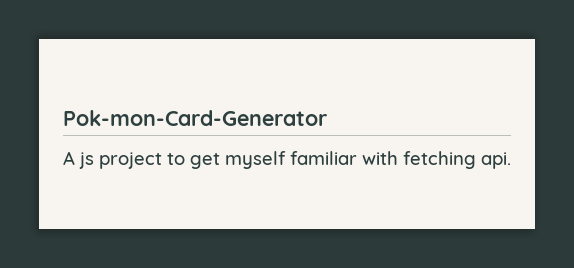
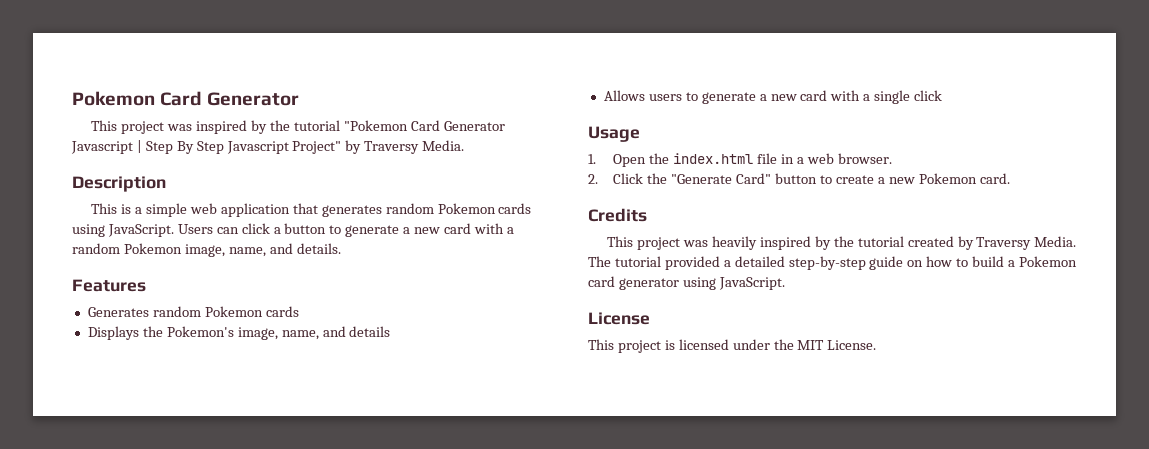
[63,110,327,126] [63,151,511,169] Pok-mon-Card-Generator // A js project to get myself familiar with fetching api. -> [72,91,300,106] [91,120,505,134] [71,140,465,154] [72,176,166,192] [91,203,532,217] [72,223,514,237] [72,243,341,257] [72,279,146,292] [87,306,299,317] [87,326,391,340] [603,90,943,104] [588,126,640,142] [588,153,892,167] [588,173,1010,184] [588,208,647,222] [607,236,1077,250] [588,256,1077,270] [588,276,785,290] [588,312,650,325] [588,339,877,353] Pokemon Card Generator // This project was inspired by the tutorial "Pokemon Card Generator Javascript | Step By Step Javascript Project" by Traversy Media. // Description // This is a simple web application that generates random Pokemon cards using JavaScript. Users can click a button to generate a new card with a random Pokemon image, name, and details. // Features // Generates random Pokemon cards // Displays the Pokemon's image, name, and details // Allows users to generate a new card with a single click // Usage // 1. Open the index.html file in a web browser. // 2. Click the "Generate Card" button to create a new Pokemon card. // Credits // This project was heavily inspired by the tutorial created by Traversy Media. The tutorial provided a detailed step-by-step guide on how to build a Pokemon card generator using JavaScript. // License // This project is licensed under the MIT License.

